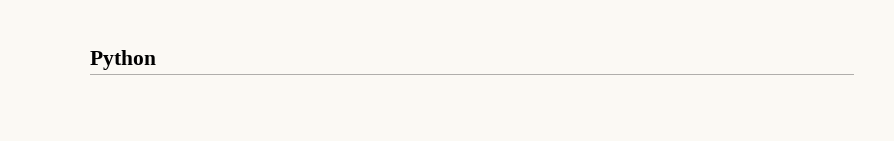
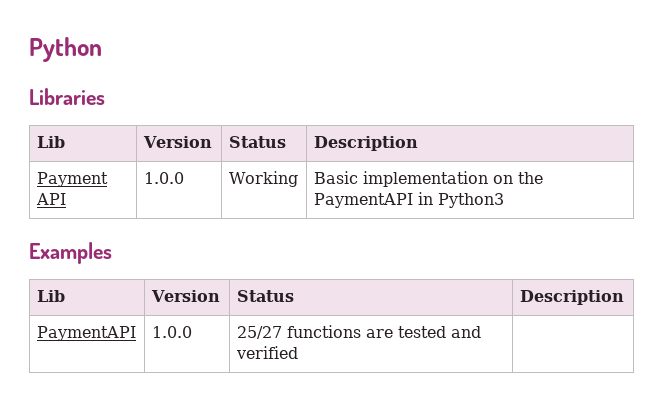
(156, 60) none -> [29,88,105,105] [36,136,65,148] [142,136,212,148] [228,136,286,148] [313,136,418,151] [36,172,108,187] [35,193,66,205] [143,172,184,184] [228,171,298,187] [313,171,543,187] [313,192,504,208] [29,242,112,264] [36,290,65,302] [150,290,220,302] [236,290,294,302] [519,290,624,305] [36,326,136,341] [151,326,192,338] [236,325,481,339] [235,346,298,359] // Libraries // Lib | Version | Status | Description // Payment API | 1.0.0 | Working | Basic implementation on the PaymentAPI in Python3 // Examples // Lib | Version | Status | Description // PaymentAPI | 1.0.0 | 25/27 functions are tested and verified |

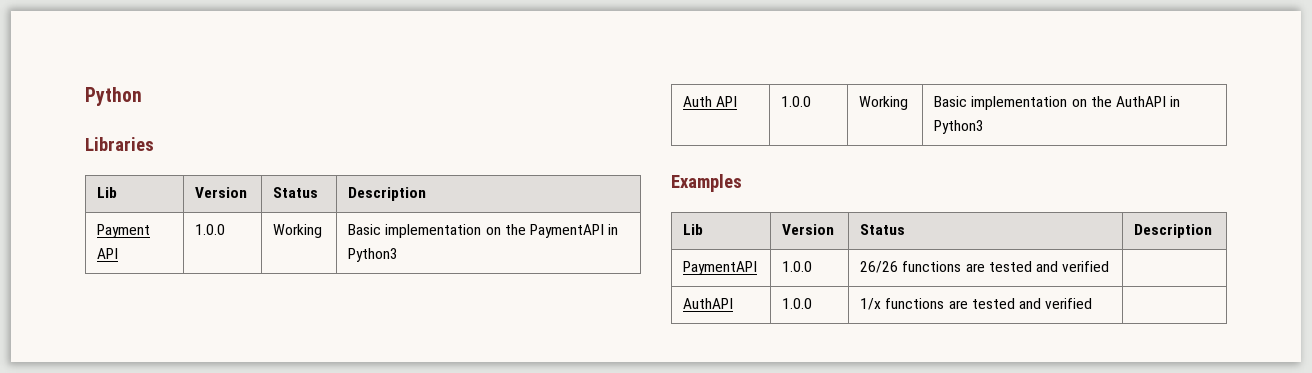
(504, 200) none -> [683,96,738,107] [781,96,812,107] [859,96,909,110] [934,96,1181,110] [934,120,985,134] // Auth API | 1.0.0 | Working | Basic implementation on the AuthAPI in Python3
[236,325,481,339] [235,346,298,359] 25/27 functions are tested and verified | -> [860,261,1110,273] [683,298,734,309] [782,298,813,309] [860,298,1093,310] 26/26 functions are tested and verified | // AuthAPI | 1.0.0 | 1/x functions are tested and verified |

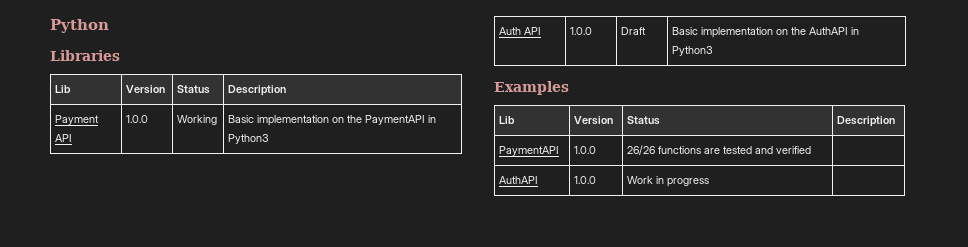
[859,96,909,110] Working -> [621,27,647,35] Draft
[860,298,1093,310] 1/x functions are tested and verified -> [627,176,710,187] Work in progress

